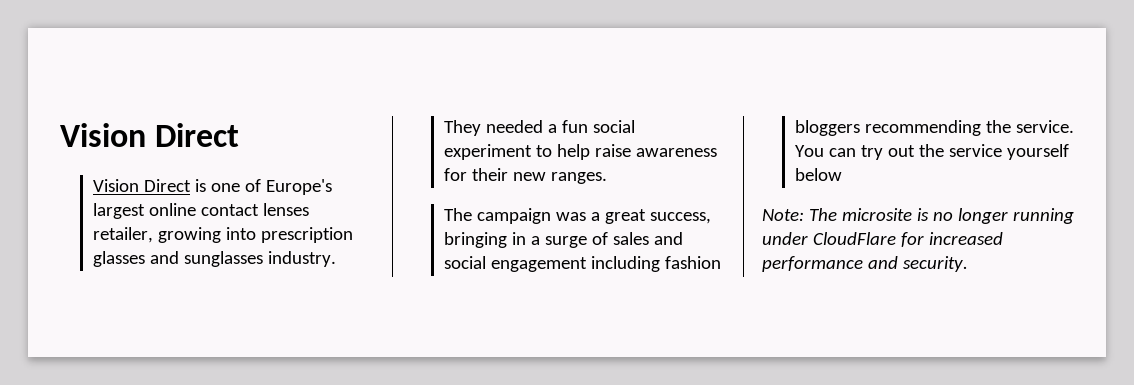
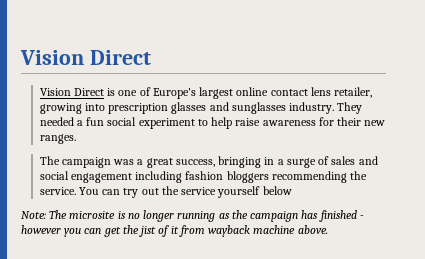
[262,203,309,216] lenses -> [310,87,331,96] lens
[762,232,1003,247] [762,256,968,272] under CloudFlare for increased performance and security. -> [218,210,364,222] [21,225,328,237] as the campaign has finished - however you can get the jist of it from wayback machine above.

